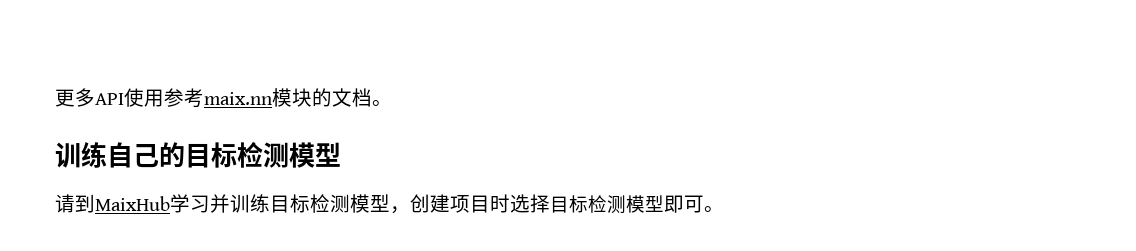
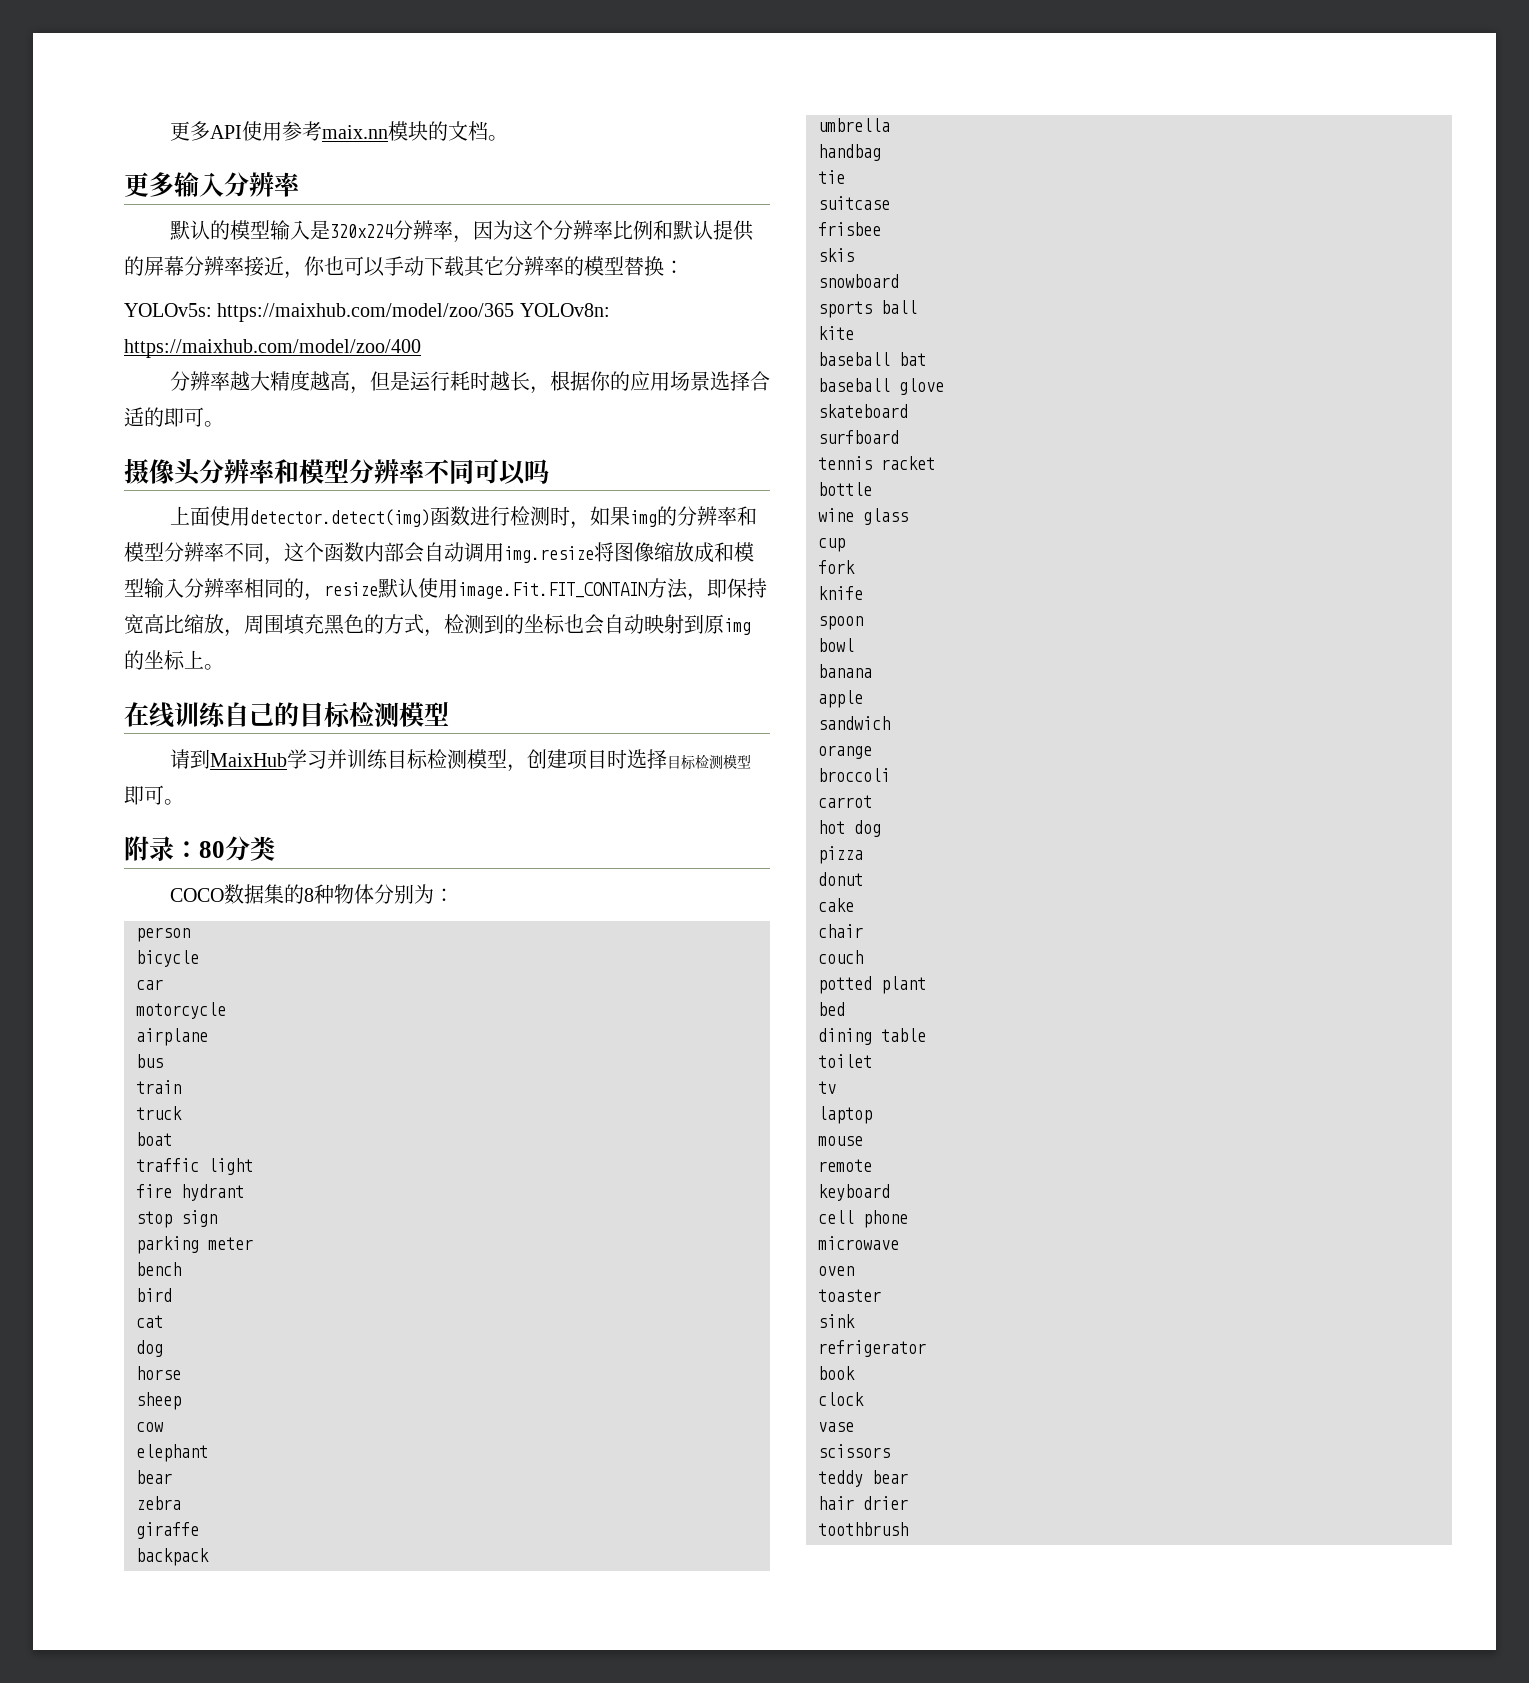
(392, 103) none -> [124,172,300,197] [169,220,754,243] [124,256,684,279] [124,303,610,322] [124,339,421,358] [169,370,770,394] [124,407,224,427] [124,458,549,485] [169,506,757,529] [124,542,754,565] [124,578,767,601] [124,614,751,637] [124,650,224,670] [124,702,174,728] 更多输入分辨率 // 默认的模型输入是320x224分辨率，因为这个分辨率比例和默认提供的屏幕分辨率接近，你也可以手动下载其它分辨率的模型替换： // YOLOv5s: https://maixhub.com/model/zoo/365 YOLOv8n: https://maixhub.com/model/zoo/400 // 分辨率越大精度越高，但是运行耗时越长，根据你的应用场景选择合适的即可。 // 摄像头分辨率和模型分辨率不同可以吗 // 上面使用detector.detect(img)函数进行检测时，如果img的分辨率和模型分辨率不同，这个函数内部会自动调用img.resize将图像缩放成和模型输入分辨率相同的，resize默认使用image.Fit.FIT_CONTAIN方法，即保持宽高比缩放，周围填充黑色的方式，检测到的坐标也会自动映射到原img的坐标上。 // 在线
(724, 209) none -> [124,836,275,861] [169,884,454,904] [136,927,190,942] [136,950,199,967] [136,979,163,990] [136,1002,226,1019] [136,1028,208,1046] [136,1054,163,1068] [136,1080,181,1094] [136,1106,182,1120] [136,1132,172,1146] [136,1158,253,1175] [136,1184,244,1201] [136,1210,217,1228] [136,1236,253,1254] [136,1262,181,1276] [136,1288,172,1302] [136,1315,163,1328] [136,1340,163,1357] [136,1366,181,1380] [136,1392,181,1410] [136,1422,163,1432] [136,1444,208,1462] [136,1470,172,1484] [136,1496,181,1510] [136,1522,199,1539] [136,1548,209,1566] [818,118,890,132] [818,144,881,161] [818,170,845,184] [818,196,890,210] [818,222,881,236] [818,248,854,262] [818,274,899,288] [818,300,917,318] [818,326,854,340] [818,352,926,366] [818,378,944,395] [818,404,908,418] [818,430,899,444] [818,456,935,470] [818,482,872,496] [818,508,908,525] [818,538,845,552] [818,560,855,574] [818,586,863,600] [818,616,863,630] [818,638,854,652] [818,664,872,678] [818,690,863,708] [818,716,890,730] [818,745,872,759] [818,768,890,782] [818,795,872,808] [818,820,881,837] [818,846,863,864] [818,872,863,886] [818,898,854,912] [818,924,863,938] [818,950,863,964] [818,976,926,994] [818,1002,845,1016] [818,1028,926,1045] [818,1054,872,1068] [818,1081,836,1094] [818,1106,872,1124] [818,1136,863,1146] [818,1159,872,1172] [818,1184,890,1201] [818,1210,908,1228] [818,1236,899,1250] [818,1266,854,1276] [818,1289,881,1302] [818,1314,855,1328] [818,1340,926,1357] [818,1366,855,1380] [818,1392,864,1406] [818,1422,854,1432] [818,1444,890,1458] [818,1470,908,1487] [818,1496,908,1510] [818,1522,908,1536] // 附录：80分类 // COCO数据集的8种物体分别为： // person // bicycle // car // motorcycle // airplane // bus // train // truck // boat // traffic light // fire hydrant // stop sign // parking meter // bench // bird // cat // dog // horse // sheep // cow // elephant // bear // zebra // giraffe // backpack // umbrella // handbag // tie // suitcase // frisbee // skis // snowboard // sports ball // kite // baseball bat // baseball glove // skateboard // surfboard // tennis racket // bottle // wine glass // cup // fork // knife // spoon // bowl // banana // apple // sandwich // orange // broccoli // carrot // hot dog // pizza // donut // cake // chair // couch // potted plant // bed // dining table // toilet // tv // laptop // mouse // remote // keyboard // cell phone // microwave // oven // toaster // sink // refrigerator // book // clock // vase // scissors // teddy bear // hair drier // toothbrush

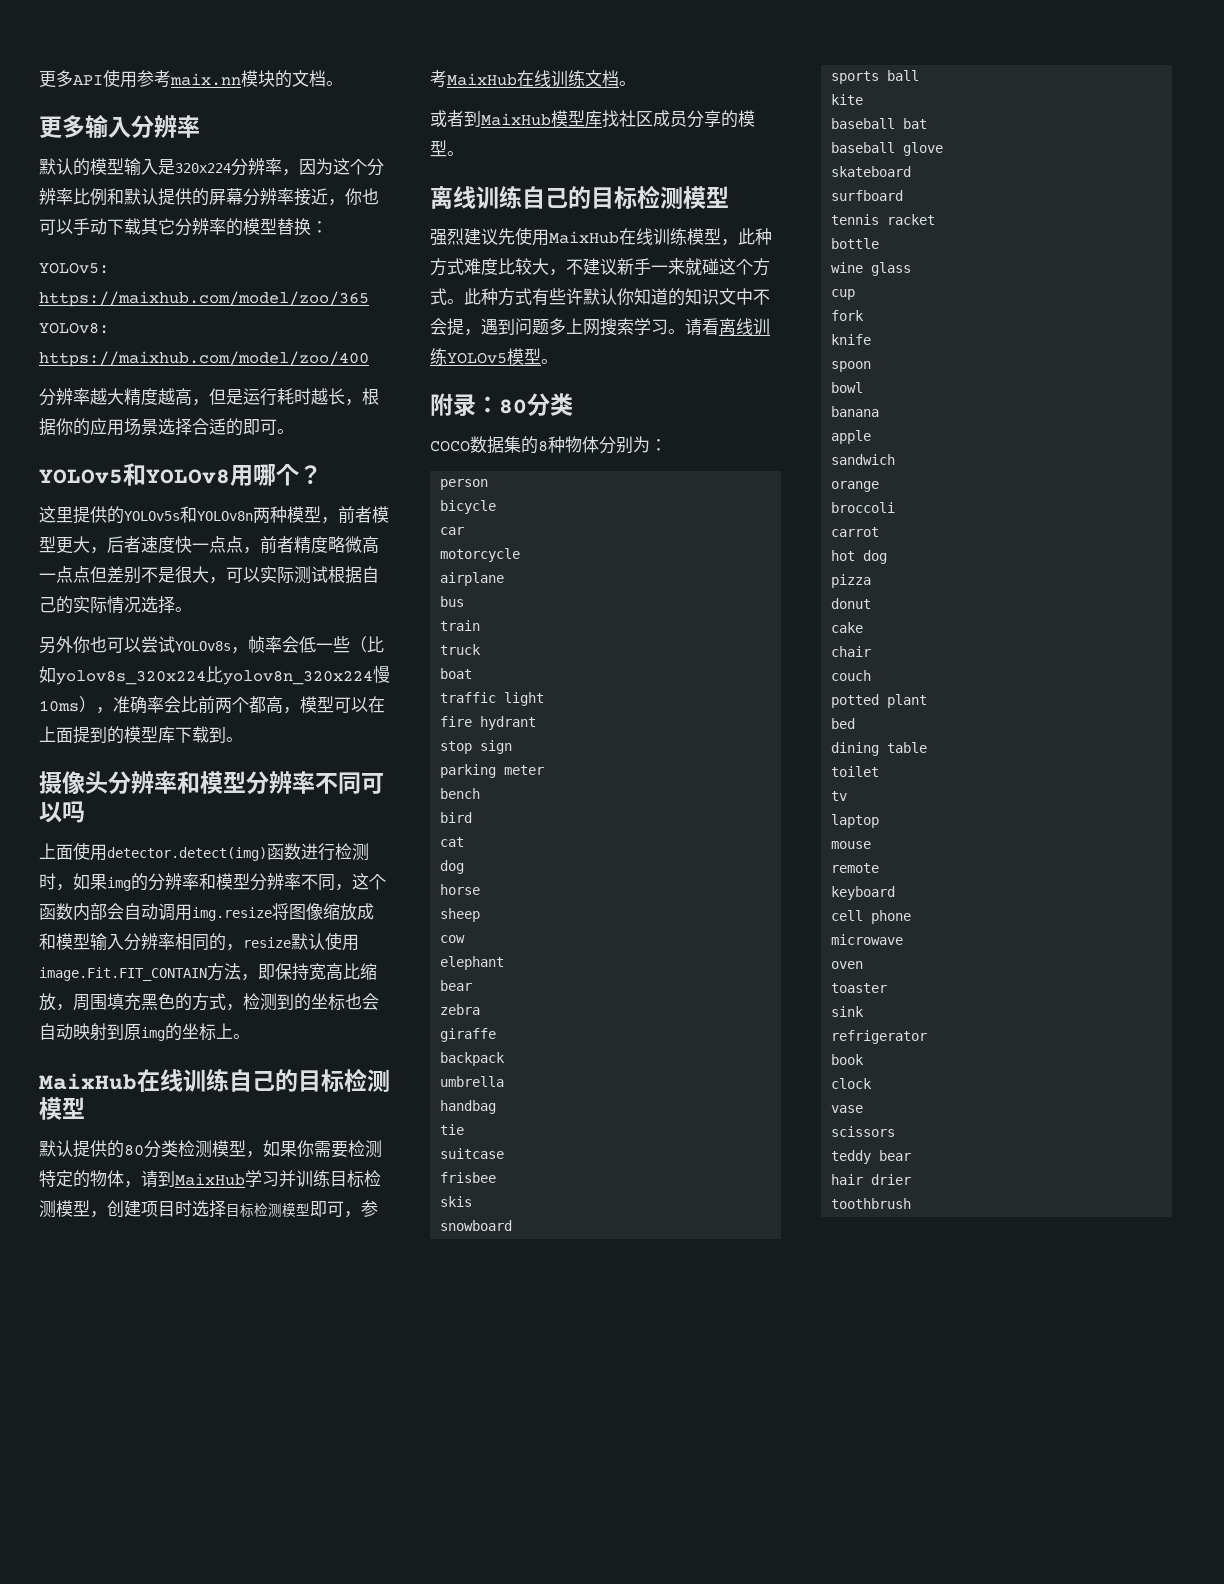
[124,303,610,322] YOLOv5s: https://maixhub.com/model/zoo/365 YOLOv8n: -> [39,262,109,274] [39,291,369,307] [39,322,109,334] YOLOv5: https://maixhub.com/model/zoo/365 YOLOv8:
(224, 424) none -> [39,463,322,486] [39,506,389,524] [39,536,379,554] [39,566,379,584] [39,596,192,614] [39,636,384,654] [39,665,390,685] [39,696,385,714] [39,726,243,744] // YOLOv5和YOLOv8用哪个？ // 这里提供的YOLOv5s和YOLOv8n两种模型，前者模型更大，后者速度快一点点，前者精度略微高一点点但差别不是很大，可以实际测试根据自己的实际情况选择。 // 另外你也可以尝试YOLOv8s，帧率会低一些（比如yolov8s_320x224比yolov8n_320x224慢10ms），准确率会比前两个都高，模型可以在上面提到的模型库下载到。
(224, 667) none -> [39,1073,137,1090] MaixHub
(449, 714) none -> [39,1140,382,1158] [39,1170,141,1188] 默认提供的80分类检测模型，如果你需要检测特定的物体，
(164, 795) none -> [344,1200,378,1218] [430,70,636,88] [430,110,755,128] [430,140,464,157] [430,185,729,209] [430,227,772,246] [430,258,770,276] [430,288,770,306] [430,318,770,336] [430,348,541,365] ，参考MaixHub在线训练文档。 // 或者到MaixHub模型库找社区成员分享的模型。 // 离线训练自己的目标检测模型 // 强烈建议先使用MaixHub在线训练模型，此种方式难度比较大，不建议新手一来就碰这个方式。此种方式有些许默认你知道的知识文中不会提，遇到问题多上网搜索学习。请看离线训练YOLOv5模型

